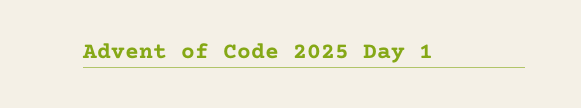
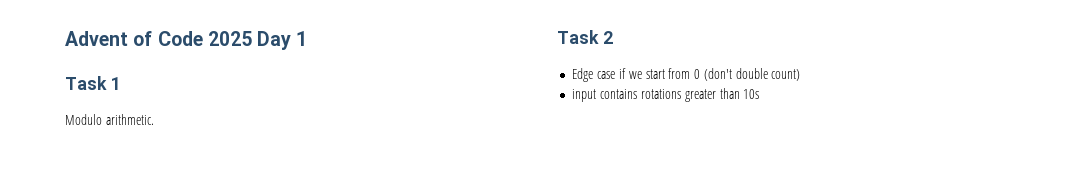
(433, 51) none -> [65,76,121,90] [65,114,154,125] [557,30,613,44] [572,68,801,82] [572,88,760,102] // Task 1 // Modulo arithmetic. // Task 2 // Edge case if we start from 0 (don't double count) // input contains rotations greater than 10s

